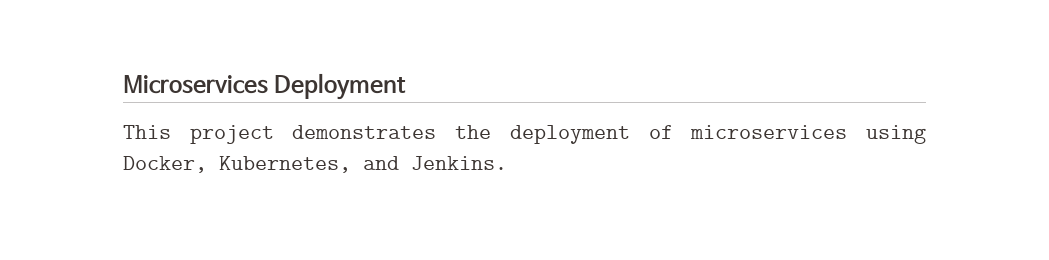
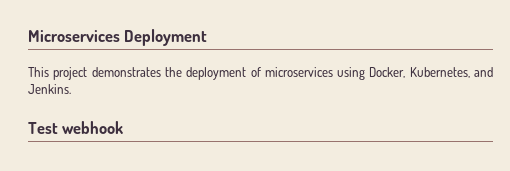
(507, 163) none -> [28,121,124,134] // Test webhook

